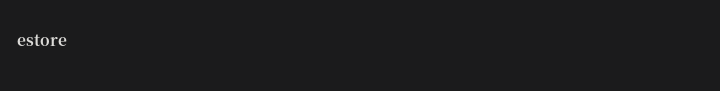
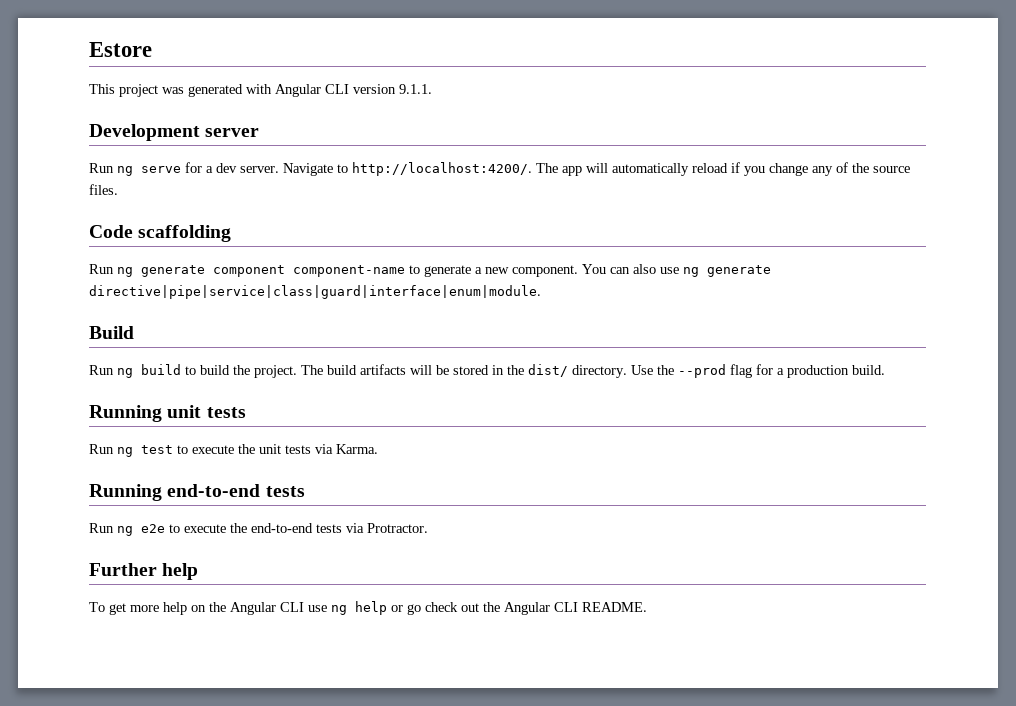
[17,34,67,46] estore -> [89,42,152,57] [89,84,432,97] [89,124,260,141] [89,162,910,176] [89,184,118,195] [89,225,232,242] [89,264,771,277] [89,285,541,299] [89,326,134,339] [89,364,885,378] [89,405,246,422] [89,444,378,457] [89,484,305,501] [89,523,428,536] [89,563,199,580] [89,601,647,615] Estore // This project was generated with Angular CLI version 9.1.1. // Development server // Run ng serve for a dev server. Navigate to http://localhost:4200/. The app will automatically reload if you change any of the source files. // Code scaffolding // Run ng generate component component-name to generate a new component. You can also use ng generate directive|pipe|service|class|guard|interface|enum|module. // Build // Run ng build to build the project. The build artifacts will be stored in the dist/ directory. Use the --prod flag for a production build. // Running unit tests // Run ng test to execute the unit tests via Karma. // Running end-to-end tests // Run ng e2e to execute the end-to-end tests via Protractor. // Further help // To get more help on the Angular CLI use ng help or go check out the Angular CLI README.

